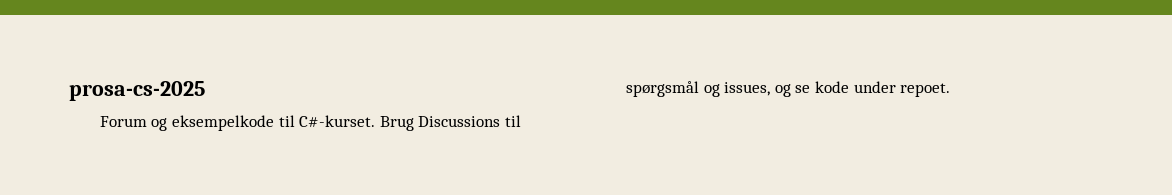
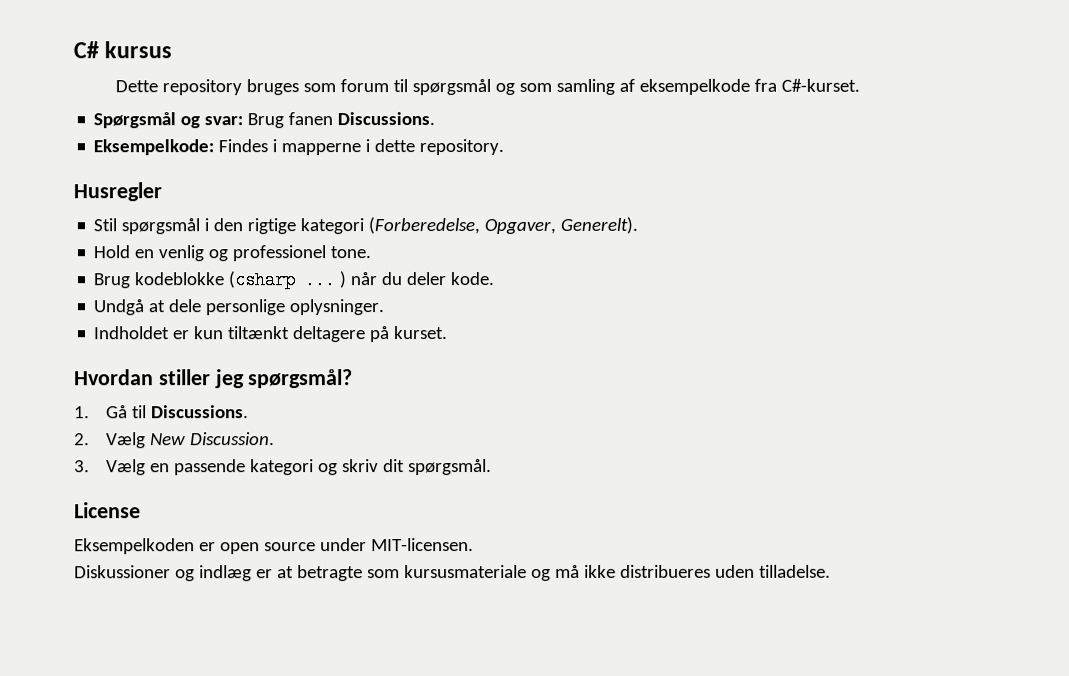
[69,81,205,101] [99,115,521,131] [626,81,951,97] prosa-cs-2025 // Forum og eksempelkode til C#-kurset. Brug Discussions til spørgsmål og issues, og se kode under repoet. -> [73,41,173,59] [114,78,860,96] [93,112,436,129] [93,139,505,156] [73,182,162,202] [93,216,639,235] [93,245,372,262] [93,271,495,290] [93,299,385,316] [93,326,449,343] [74,369,354,389] [74,405,249,419] [74,432,275,449] [74,459,492,476] [74,502,141,519] [74,538,474,555] [74,564,831,582] C# kursus // Dette repository bruges som forum til spørgsmål og som samling af eksempelkode fra C#-kurset. // Spørgsmål og svar: Brug fanen Discussions. // Eksempelkode: Findes i mapperne i dette repository. // Husregler // Stil spørgsmål i den rigtige kategori (Forberedelse, Opgaver, Generelt). // Hold en venlig og professionel tone. // Brug kodeblokke (csharp ... ) når du deler kode. // Undgå at dele personlige oplysninger. // Indholdet er kun tiltænkt deltagere på kurset. // Hvordan stiller jeg spørgsmål? // 1. Gå til Discussions. // 2. Vælg New Discussion. // 3. Vælg en passende kategori og skriv dit spørgsmål. // License // Eksempelkoden er open source under MIT-licensen. // Diskussioner og indlæg er at betragte som kursusmateriale og må ikke distribueres uden tilladelse.

